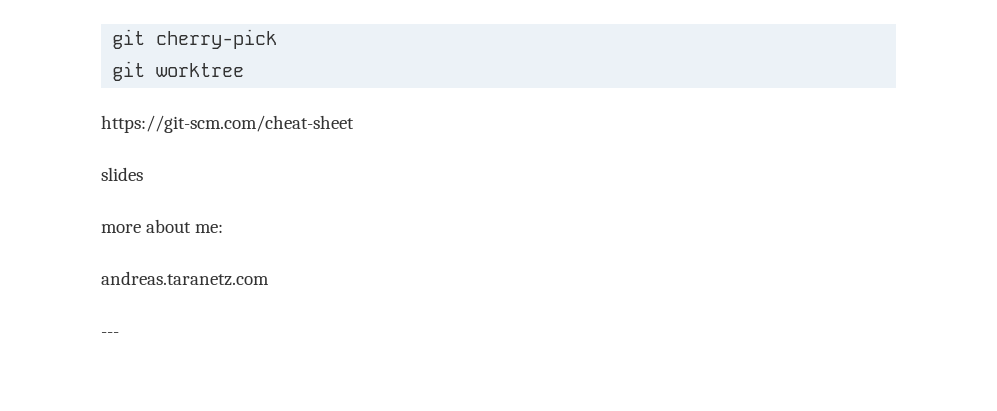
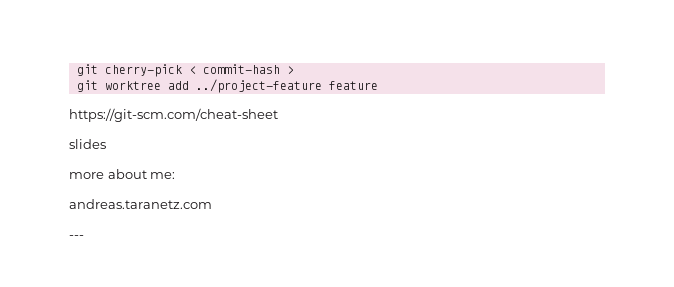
(278, 39) none -> [188,64,294,74] < commit-hash >
(245, 70) none -> [167,79,378,93] add ../project-feature feature

